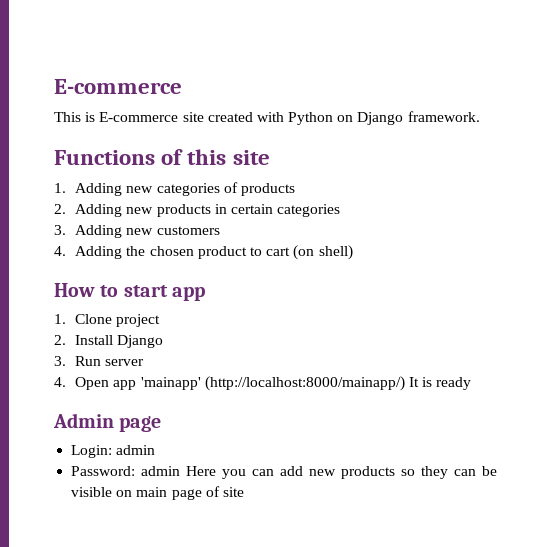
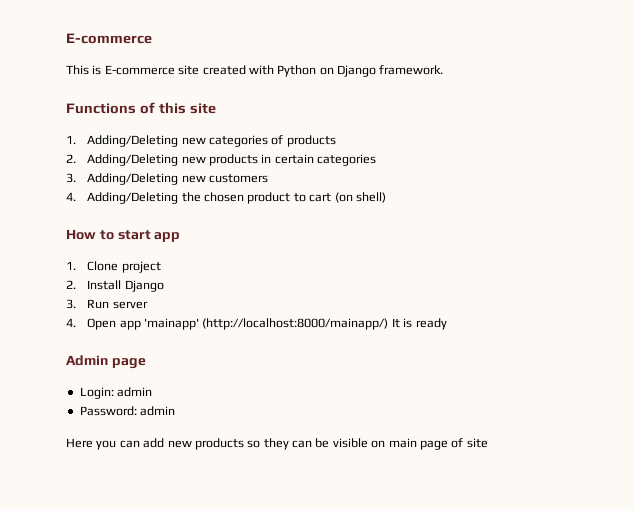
[75,183,123,196] Adding -> [87,135,179,147] Adding/Deleting
[75,204,123,217] Adding -> [87,154,179,166] Adding/Deleting
[75,225,123,238] Adding -> [87,173,179,185] Adding/Deleting
[75,246,123,259] Adding -> [87,192,179,204] Adding/Deleting
(181, 471) none -> (176, 411) //

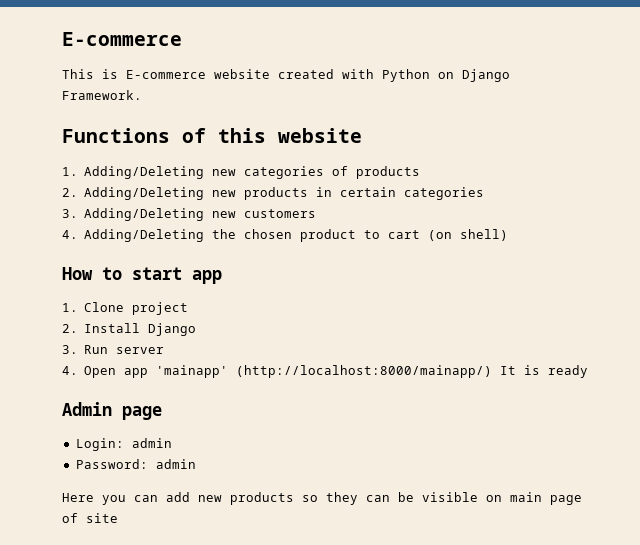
[178,65,200,75] site -> [214,69,270,79] website
[379,65,444,75] framework. -> [62,90,142,100] Framework.
[189,103,216,114] site -> [278,128,362,143] website

